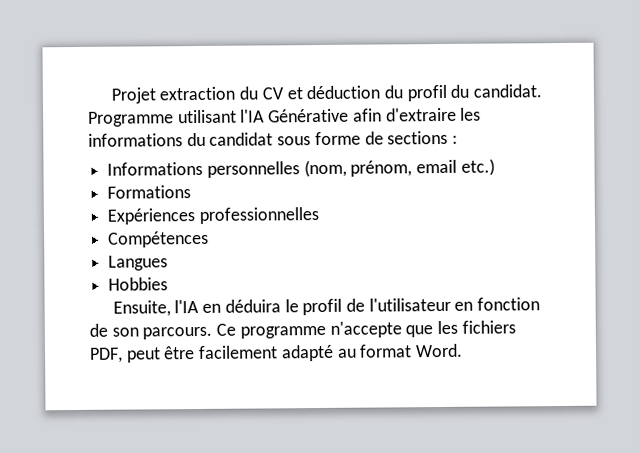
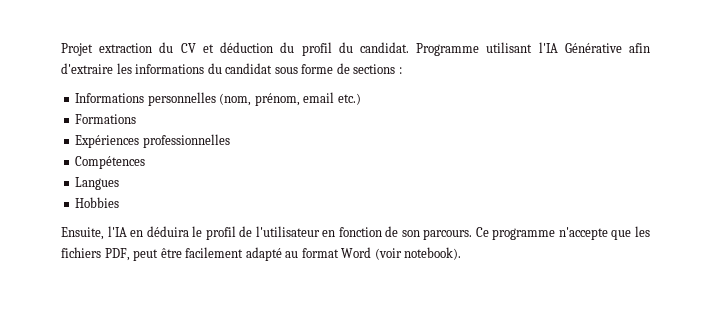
[415,343,464,358] Word. -> [341,247,462,260] Word (voir notebook).

